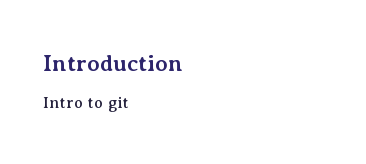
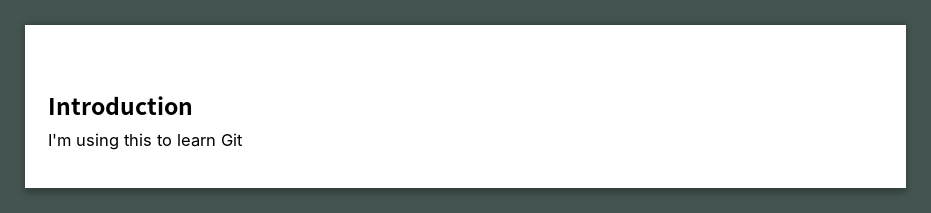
[43,96,129,112] Intro to git -> [48,133,243,150] I'm using this to learn Git

